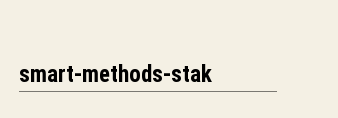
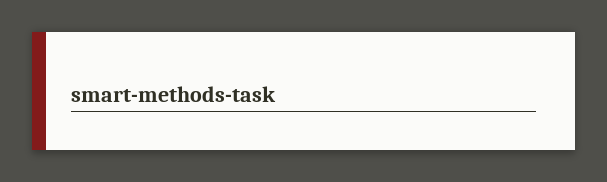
[19,64,212,82] smart-methods-stak -> [71,86,276,102] smart-methods-task

